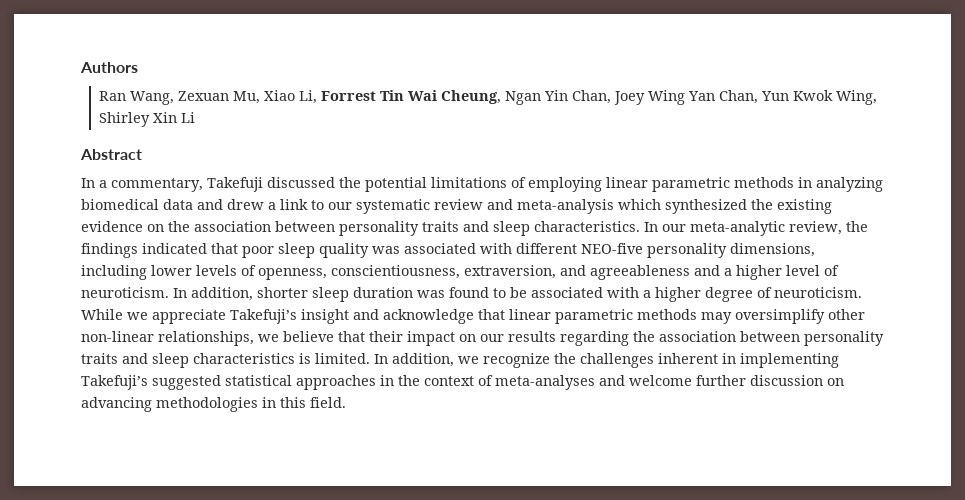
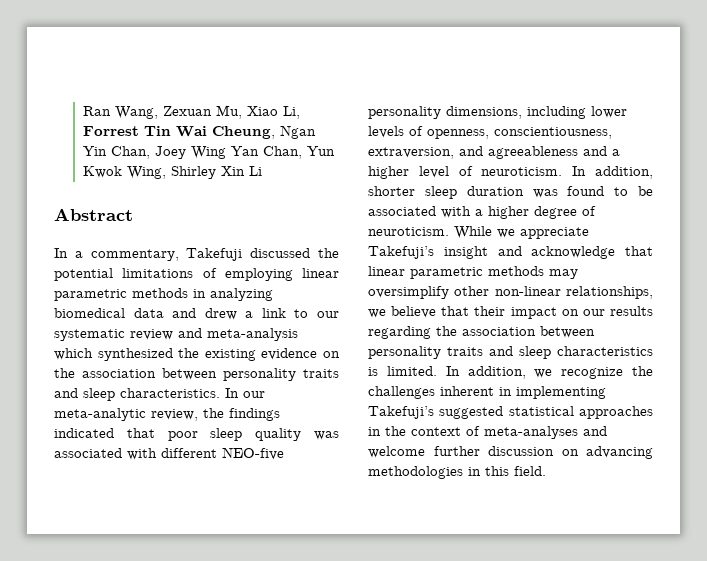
[80,62,138,73] Authors // -> (83, 111) none

